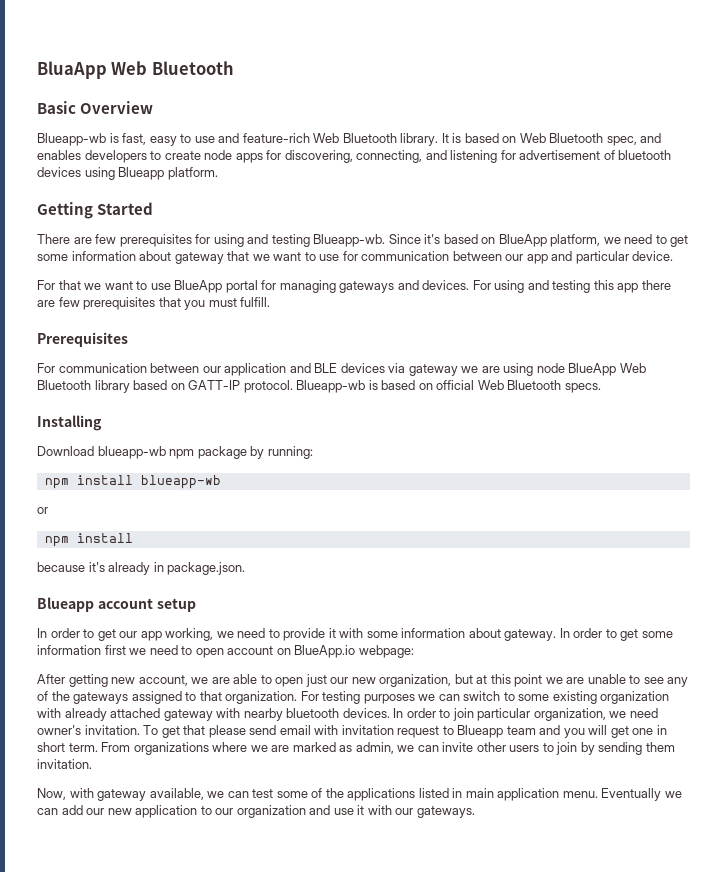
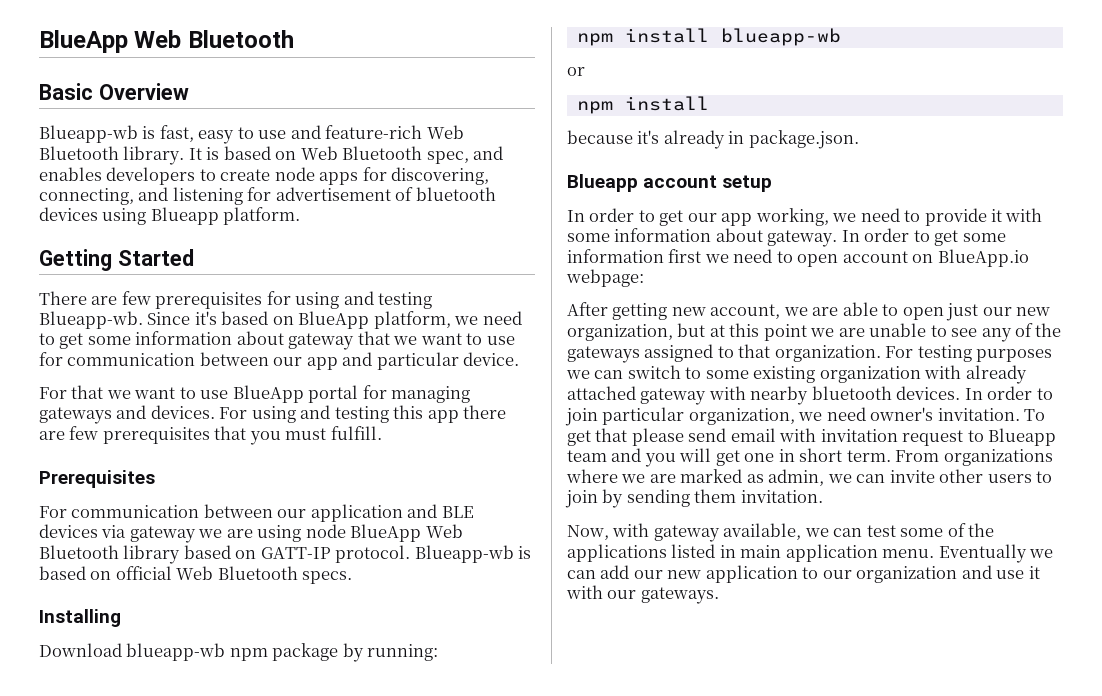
[37,61,107,79] BluaApp -> [39,30,128,53] BlueApp

